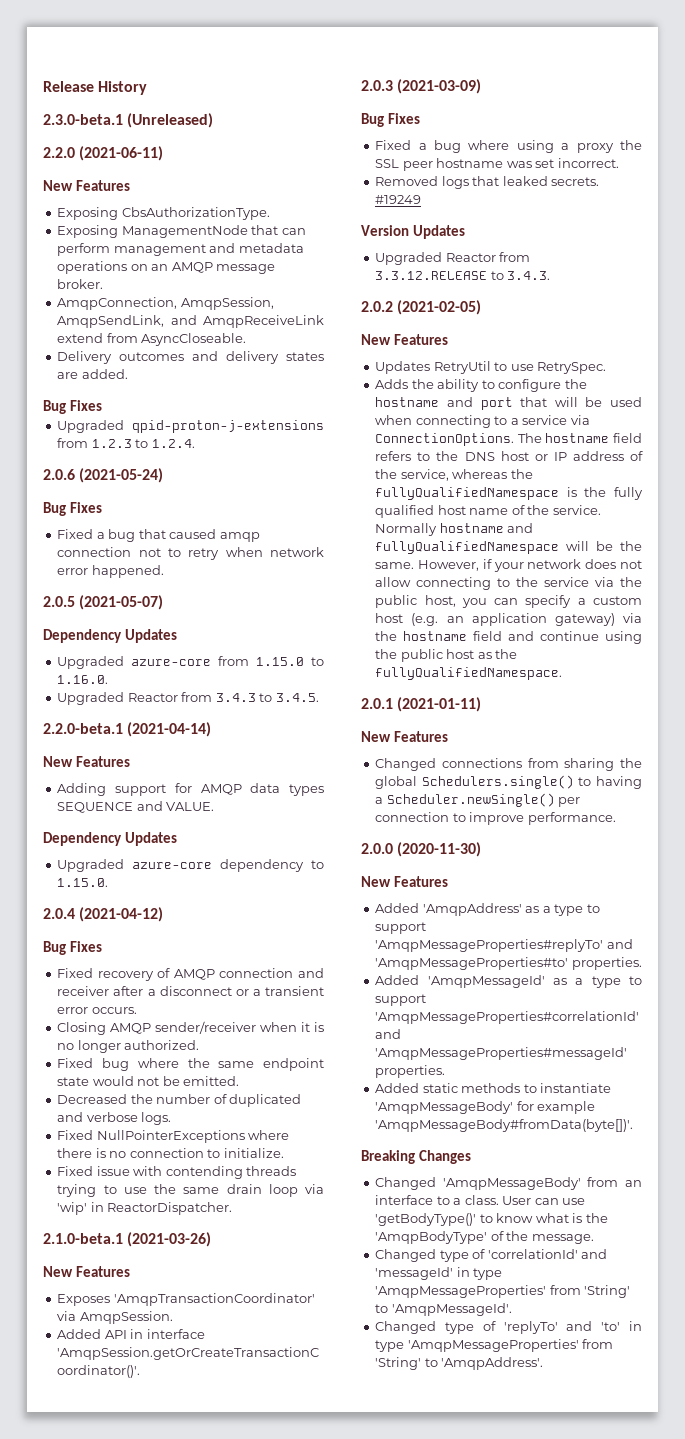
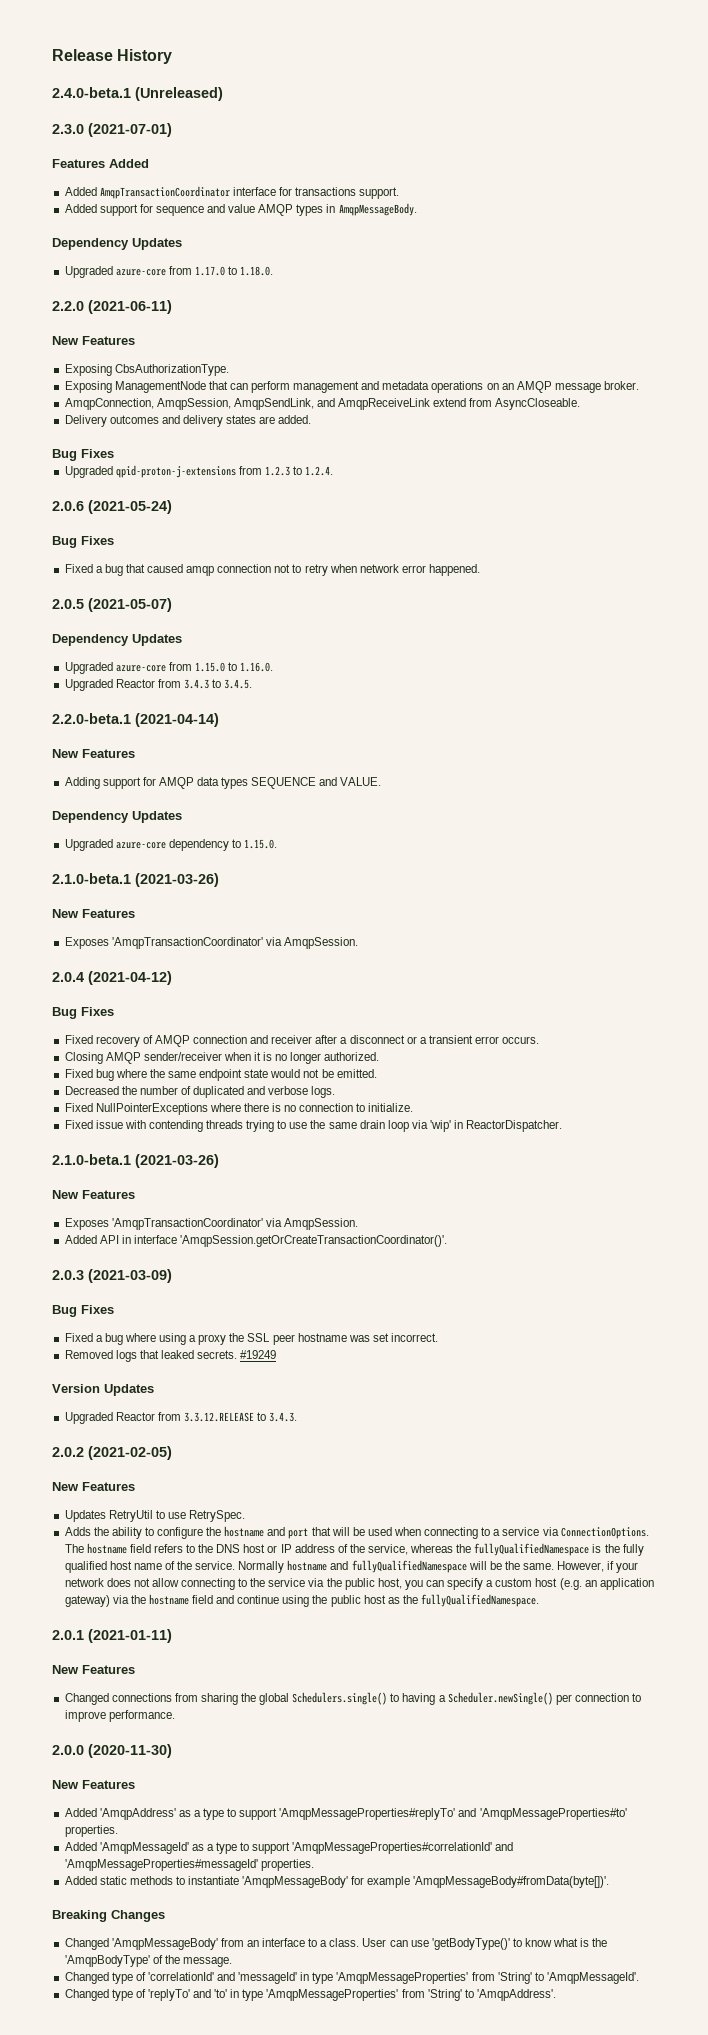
[43,114,123,125] 2.3.0-beta.1 -> [52,87,131,98] 2.4.0-beta.1
(214, 120) none -> [52,123,172,137] [52,159,149,168] [64,186,400,199] [64,203,417,216] [52,238,182,250] [64,266,274,278] // 2.3.0 (2021-07-01) // Features Added // Added AmqpTransactionCoordinator interface for transactions support. // Added support for sequence and value AMQP types in AmqpMessageBody. // Dependency Updates // Upgraded azure-core from 1.17.0 to 1.18.0.
(109, 882) none -> [52,873,219,887] [52,909,135,918] [64,937,358,949] // 2.1.0-beta.1 (2021-03-26) // New Features // Exposes 'AmqpTransactionCoordinator' via AmqpSession.

